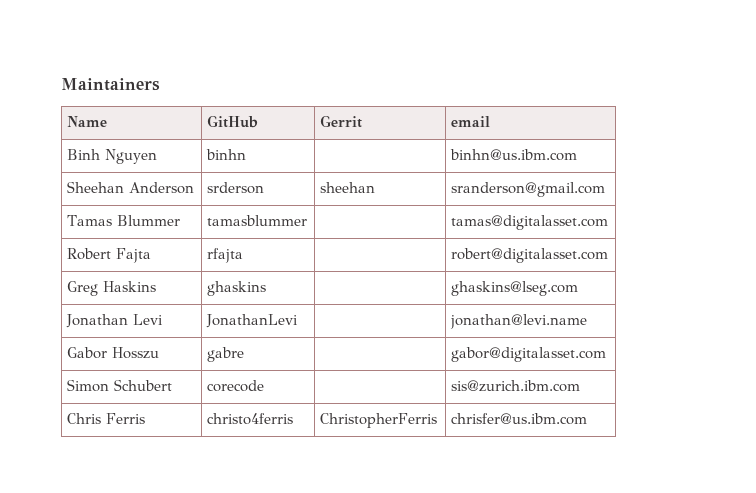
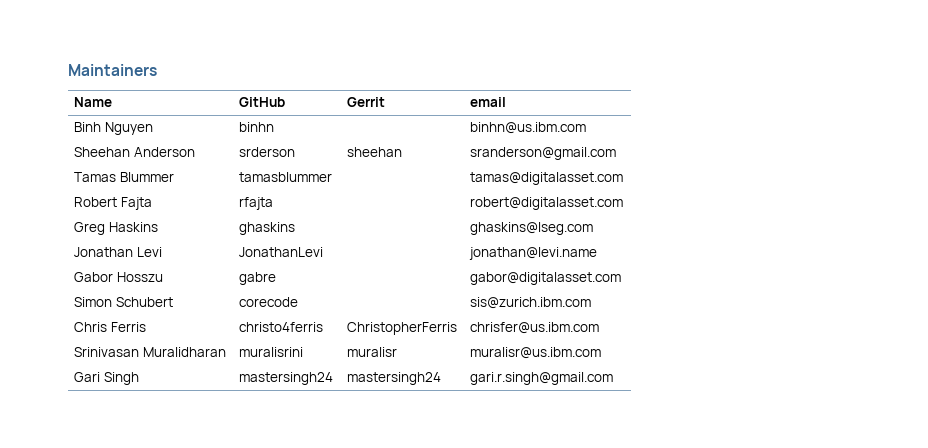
(588, 419) none -> [74,347,226,357] [239,347,304,357] [347,347,398,357] [470,347,602,359] [74,372,139,385] [239,372,334,385] [347,372,442,385] [470,372,614,385] // Srinivasan Muralidharan | muralisrini | muralisr | muralisr@us.ibm.com // Gari Singh | mastersingh24 | mastersingh24 | gari.r.singh@gmail.com

